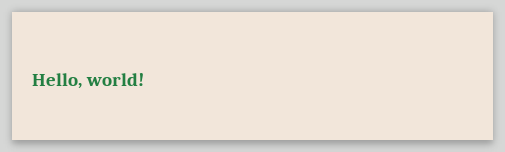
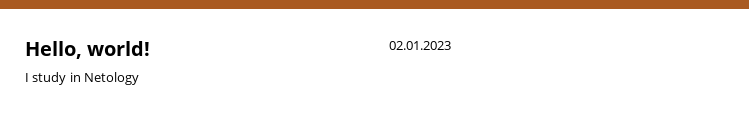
(144, 79) none -> [25,72,140,85] [389,41,451,50] // I study in Netology // 02.01.2023

